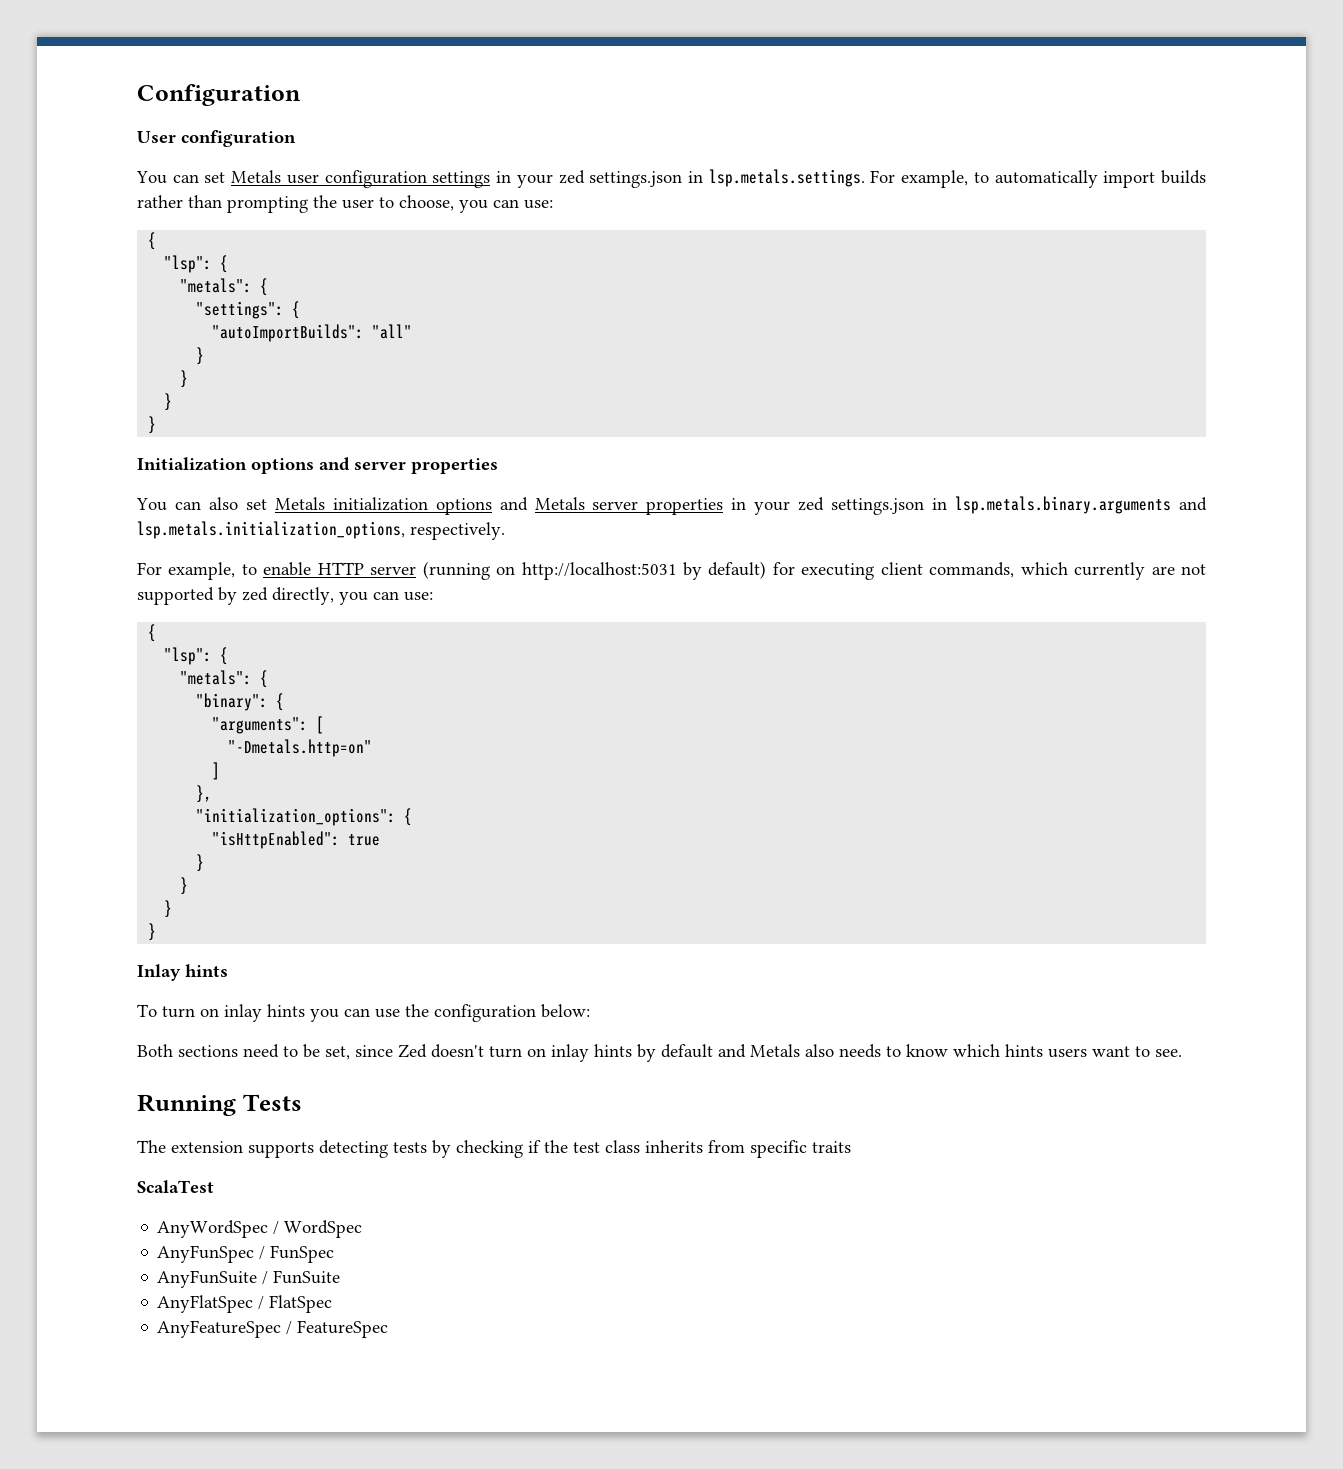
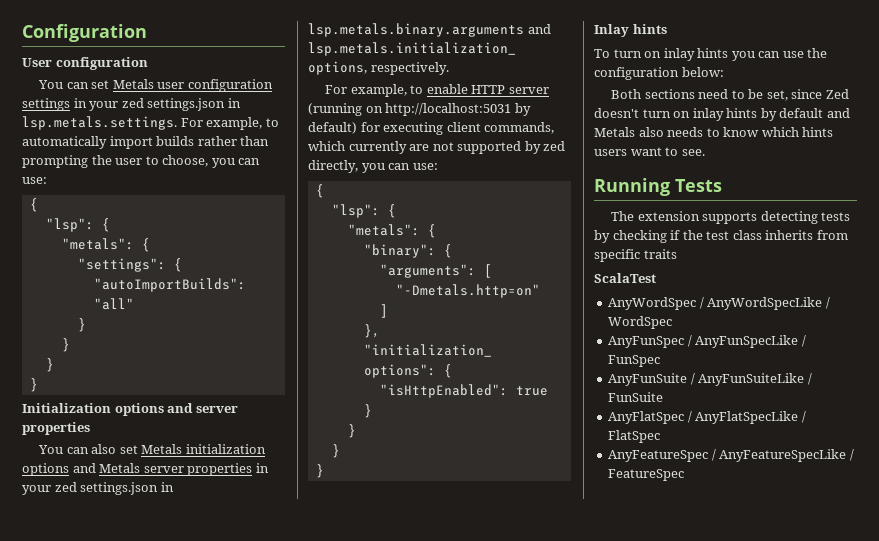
(280, 1228) none -> [707,297,830,310] AnyWordSpecLike /
(266, 1253) none -> [695,335,806,348] AnyFunSpecLike /
(269, 1278) none -> [698,373,812,386] AnyFunSuiteLike /
(265, 1303) none -> [695,411,806,424] AnyFlatSpecLike /
(293, 1328) none -> [719,449,854,462] AnyFeatureSpecLike /

